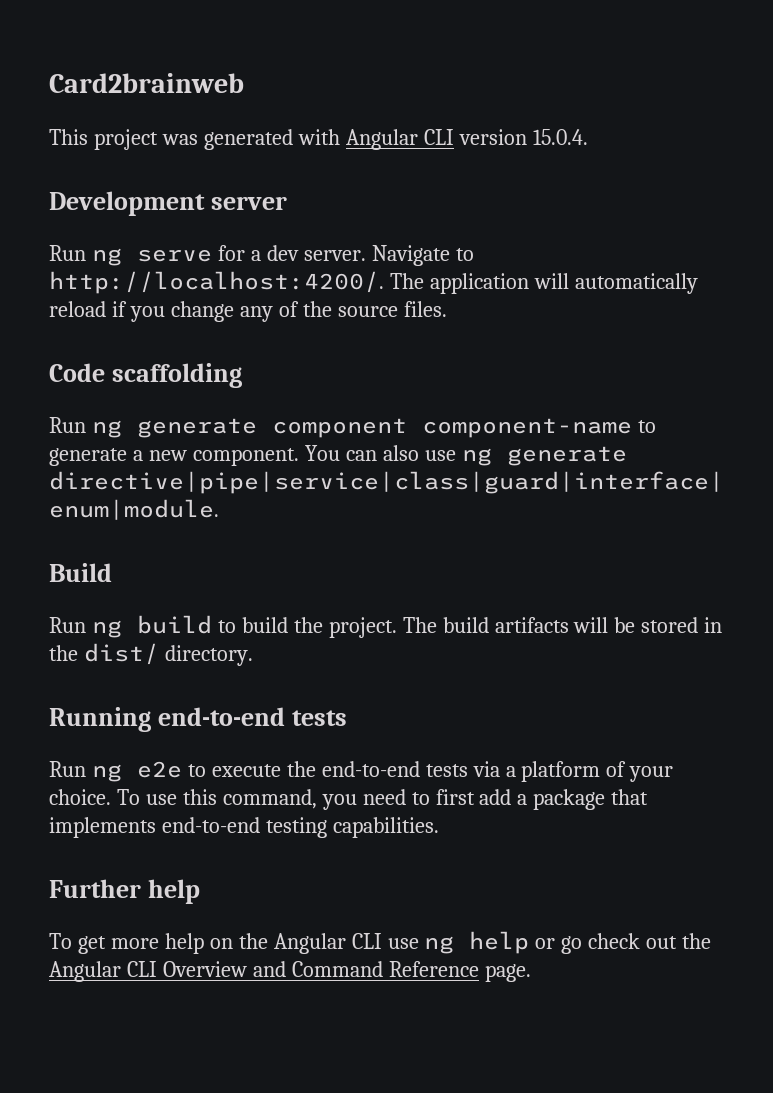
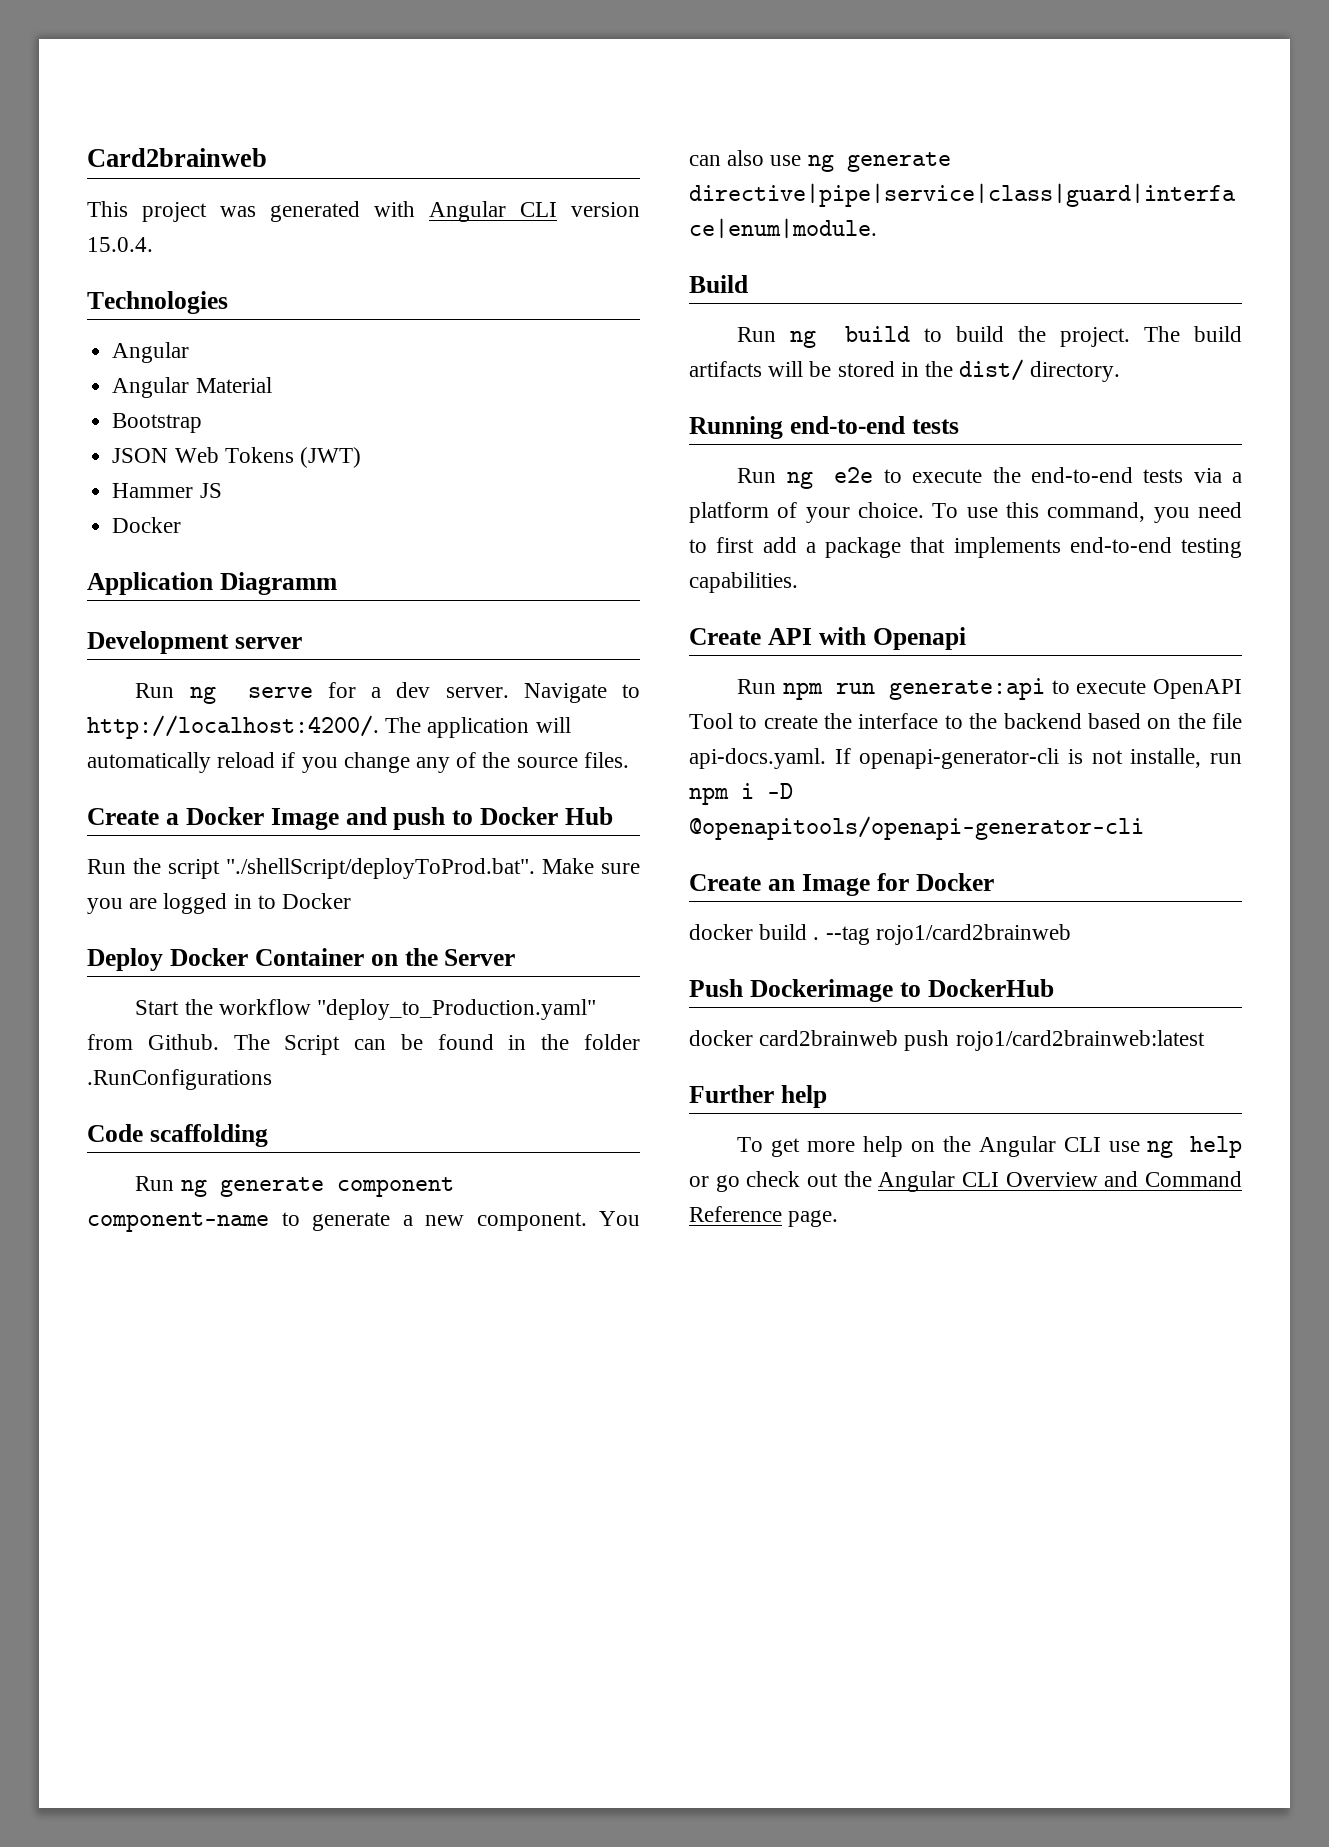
(588, 137) none -> [87,291,228,314] [112,342,190,363] [112,377,272,398] [112,413,203,433] [112,447,361,468] [112,483,222,498] [112,517,182,533] [87,572,337,595] // Technologies // Angular // Angular Material // Bootstrap // JSON Web Tokens (JWT) // Hammer JS // Docker // Application Diagramm
(447, 309) none -> [87,807,614,830] [87,858,640,879] [87,893,352,914] [87,948,516,971] [135,999,597,1020] [87,1034,640,1055] [87,1069,272,1090] // Create a Docker Image and push to Docker Hub // Run the script "./shellScript/deployToProd.bat". Make sure you are logged in to Docker // Deploy Docker Container on the Server // Start the workflow "deploy_to_Production.yaml" from Github. The Script can be found in the folder .RunConfigurations
(439, 827) none -> [689,627,966,650] [737,678,1242,700] [689,713,1242,729] [689,748,1242,769] [689,783,793,805] [689,816,1144,840] [689,873,994,896] [689,924,1071,945] [689,979,1054,1002] [689,1030,1205,1051] // Create API with Openapi // Run npm run generate:api to execute OpenAPI Tool to create the interface to the backend based on the file api-docs.yaml. If openapi-generator-cli is not installe, run npm i -D @openapitools/openapi-generator-cli // Create an Image for Docker // docker build . --tag rojo1/card2brainweb // Push Dockerimage to DockerHub // docker card2brainweb push rojo1/card2brainweb:latest

